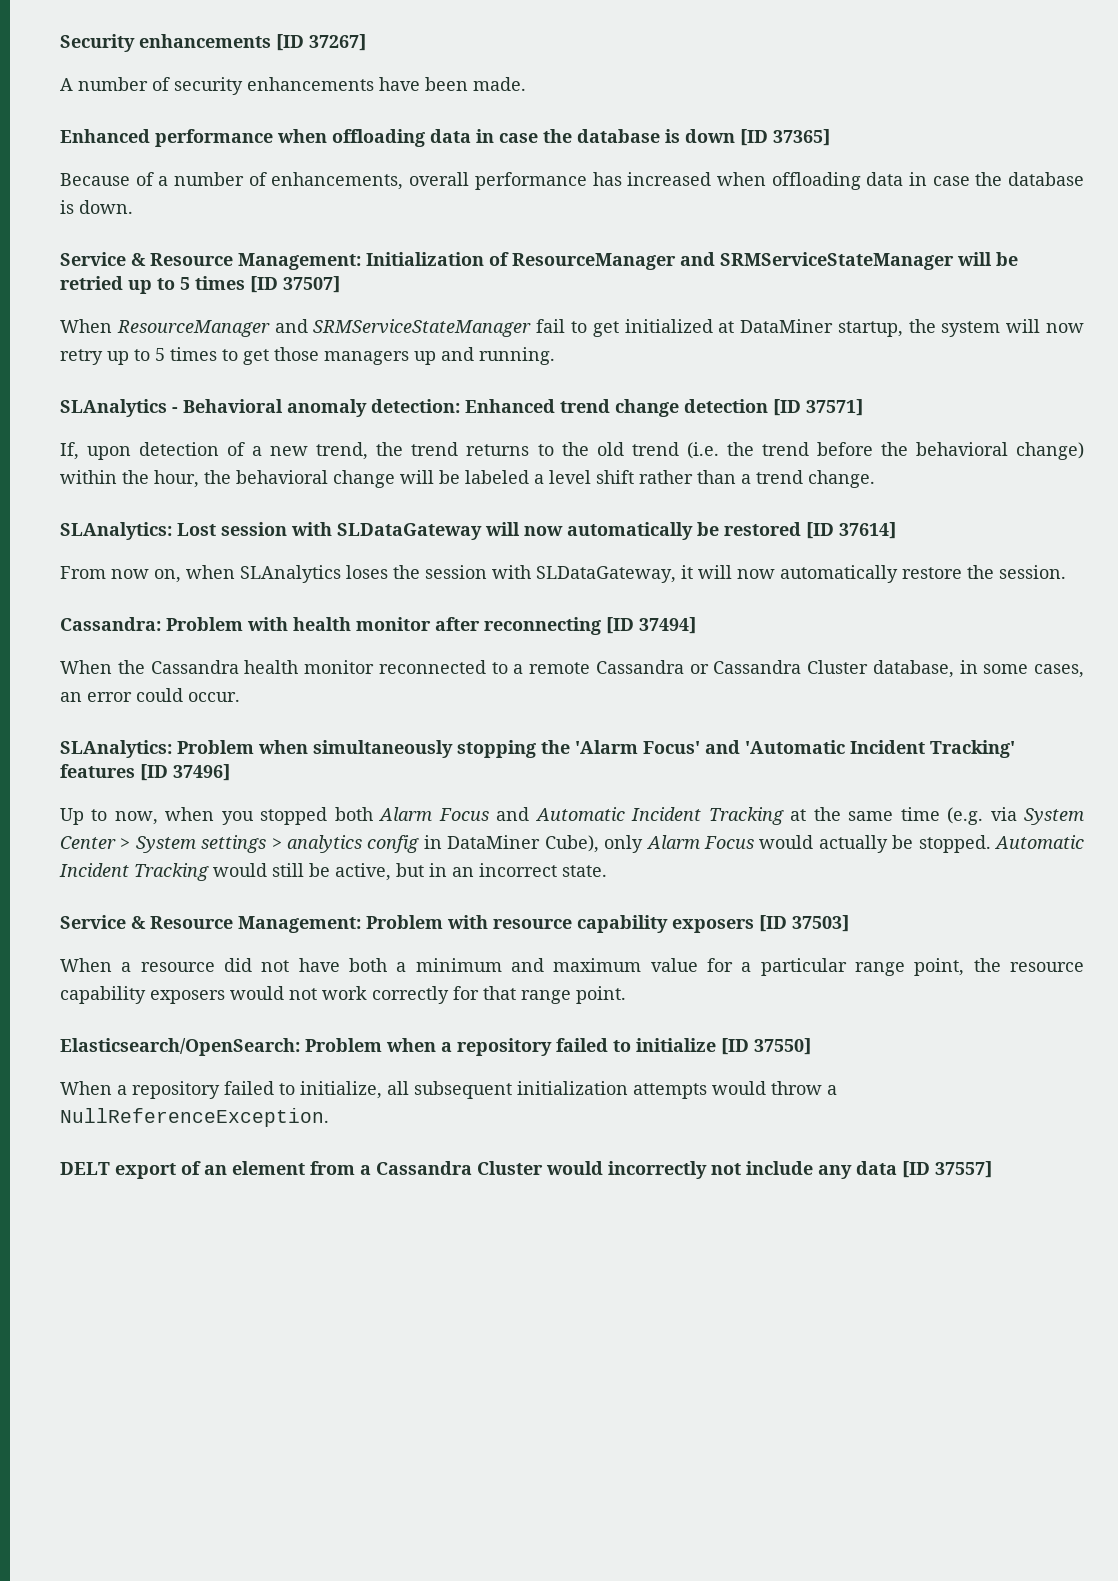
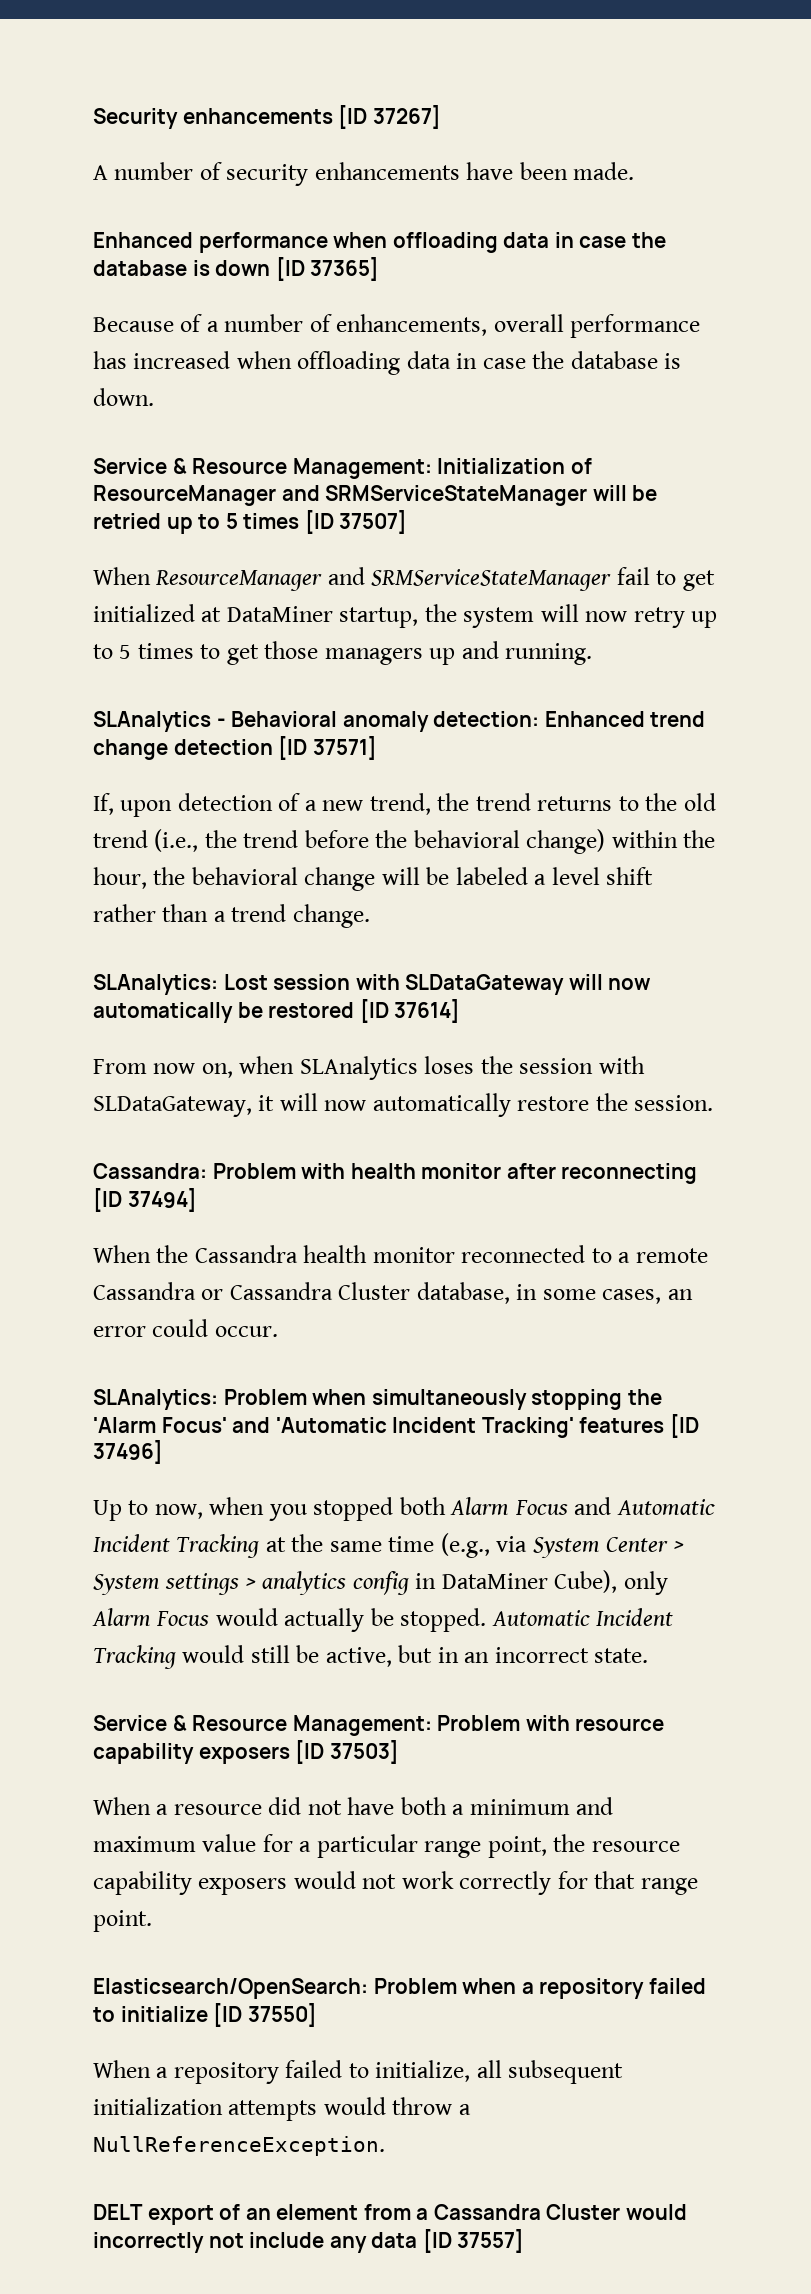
[686,442,719,459] (i.e. -> [154,829,199,852] (i.e.,
[947,807,984,825] (e.g. -> [440,1533,490,1558] (e.g.,

